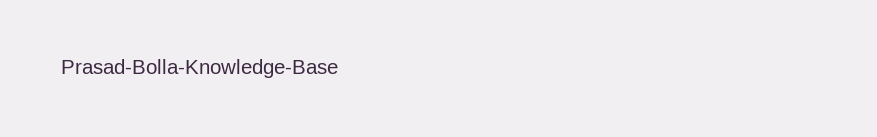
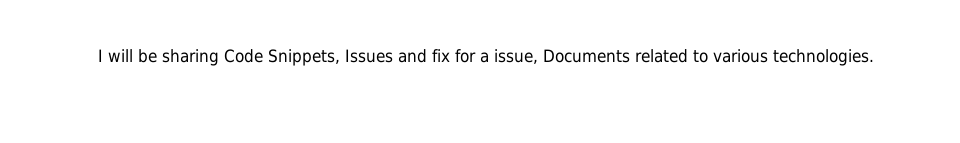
[61,59,338,78] Prasad-Bolla-Knowledge-Base -> [97,49,874,66] I will be sharing Code Snippets, Issues and fix for a issue, Documents related to various technologies.

